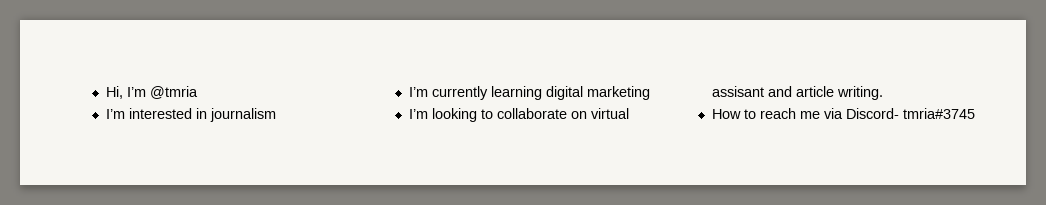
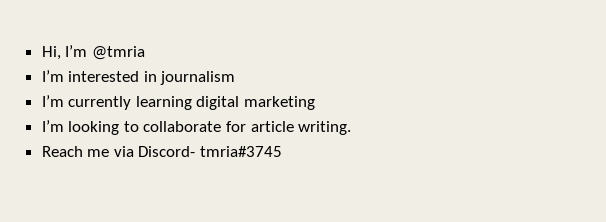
[570,108,629,119] [711,86,792,97] on virtual assisant and -> [226,121,247,132] for
[711,108,796,119] How to reach -> [41,146,83,157] Reach

